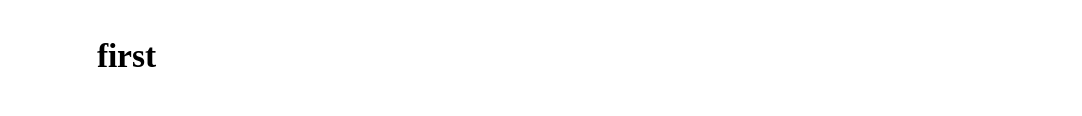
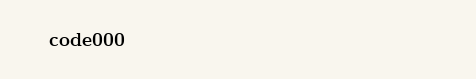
[97,43,157,67] first -> [49,33,125,46] code000

